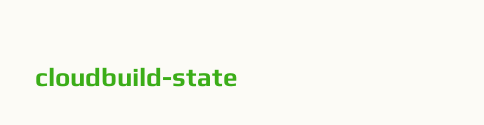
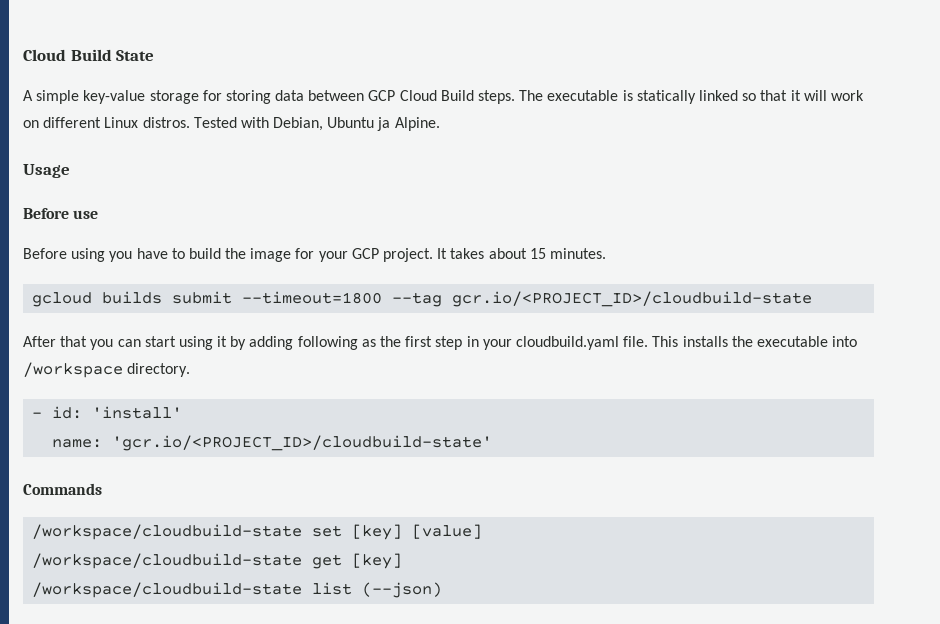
[35,67,238,87] cloudbuild-state -> [23,49,155,61] [23,90,864,104] [23,117,440,131] [23,164,70,178] [23,208,99,219] [23,248,606,262] [32,291,813,307] [23,336,858,350] [23,362,191,378] [32,406,183,419] [52,435,493,451] [23,483,102,495] [32,524,483,540] [32,553,403,569] [32,582,443,598] Cloud Build State // A simple key-value storage for storing data between GCP Cloud Build steps. The executable is statically linked so that it will work on different Linux distros. Tested with Debian, Ubuntu ja Alpine. // Usage // Before use // Before using you have to build the image for your GCP project. It takes about 15 minutes. // gcloud builds submit --timeout=1800 --tag gcr.io/<PROJECT_ID>/cloudbuild-state // After that you can start using it by adding following as the first step in your cloudbuild.yaml file. This installs the executable into /workspace directory. // - id: 'install' // name: 'gcr.io/<PROJECT_ID>/cloudbuild-state' // Commands // /workspace/cloudbuild-state set [key] [value] // /workspace/cloudbuild-state get [key] // /workspace/cloudbuild-state list (--json)

